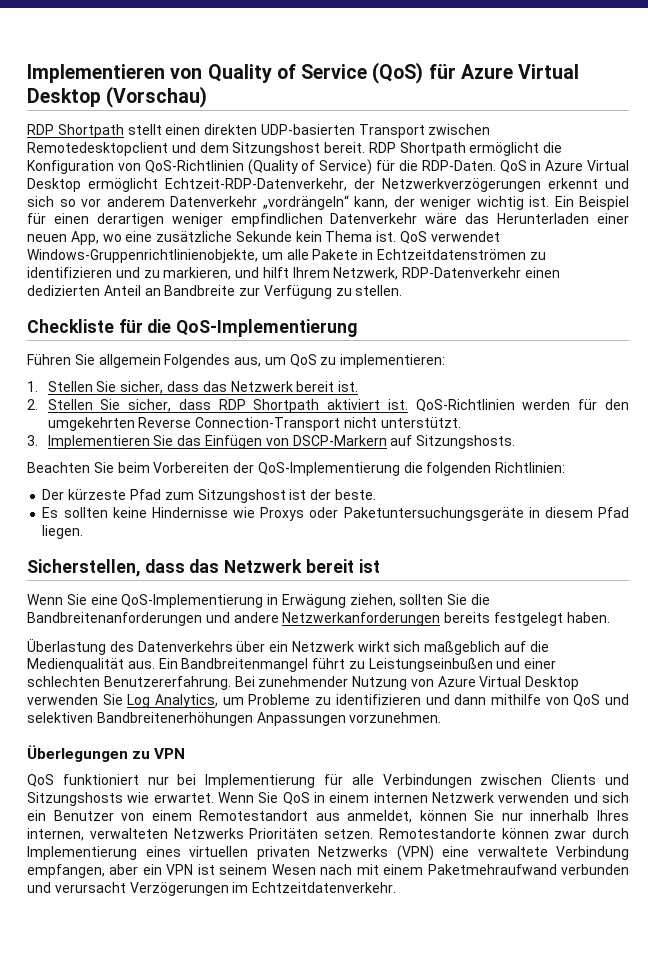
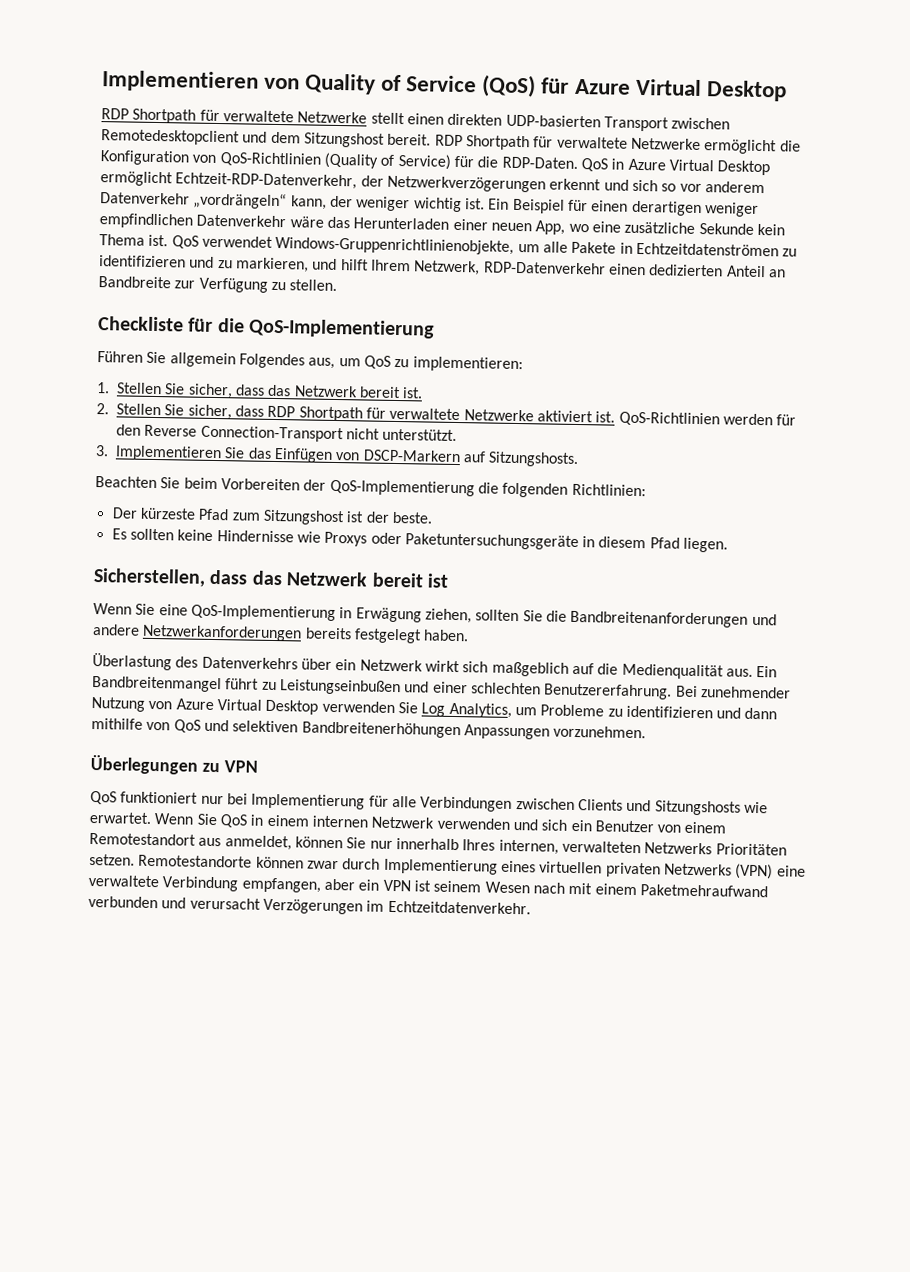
[106,86,208,108] [27,124,124,138] (Vorschau) // RDP Shortpath -> [101,108,368,124] // RDP Shortpath für verwaltete Netzwerke
(466, 149) none -> [533,136,701,150] für verwaltete Netzwerke
(320, 406) none -> [365,407,534,422] für verwaltete Netzwerke
[47,417,135,431] umgekehrten -> (141, 430) none

